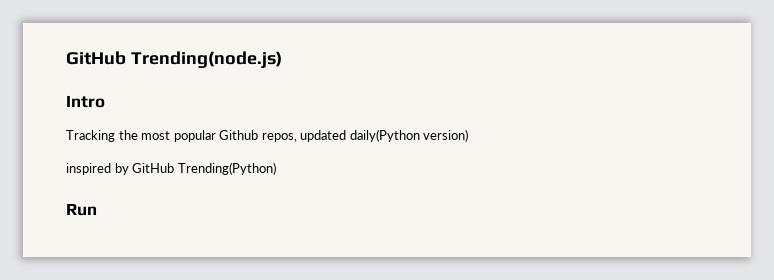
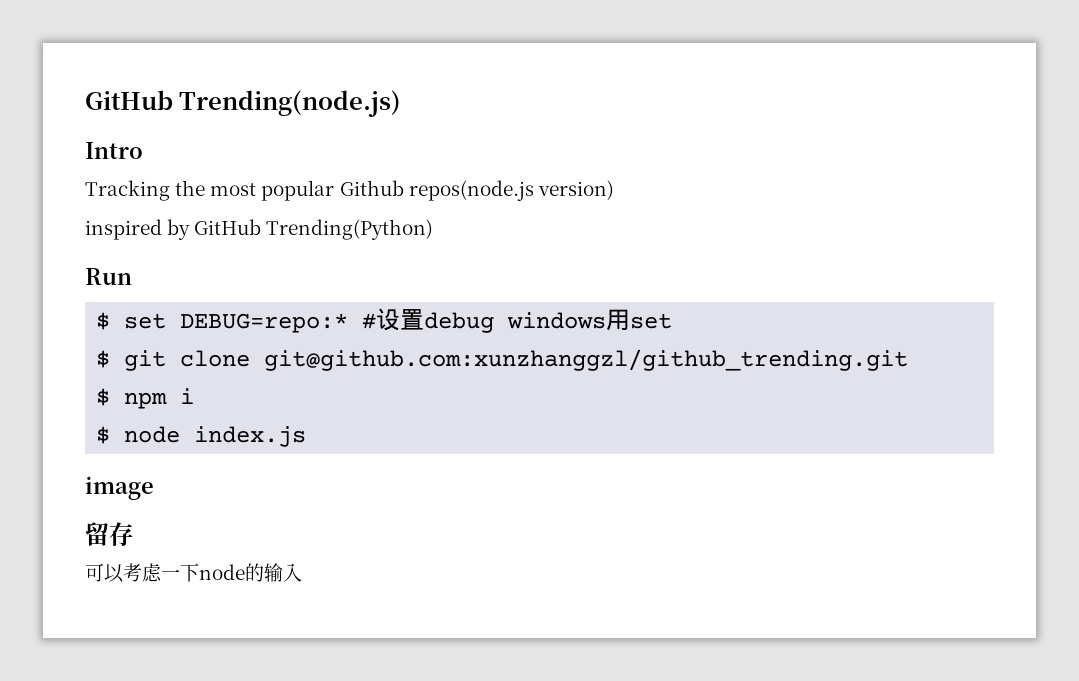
[261,129,420,142] repos, updated daily(Python -> [408,180,534,201] repos(node.js
(97, 209) none -> [96,308,673,333] [96,349,909,371] [96,388,195,409] [96,426,307,447] [85,476,154,500] [85,522,133,546] [85,563,302,583] // $ set DEBUG=repo:* #设置debug windows用set // $ git clone git@github.com:xunzhanggzl/github_trending.git // $ npm i // $ node index.js // image // 留存 // 可以考虑一下node的输入

